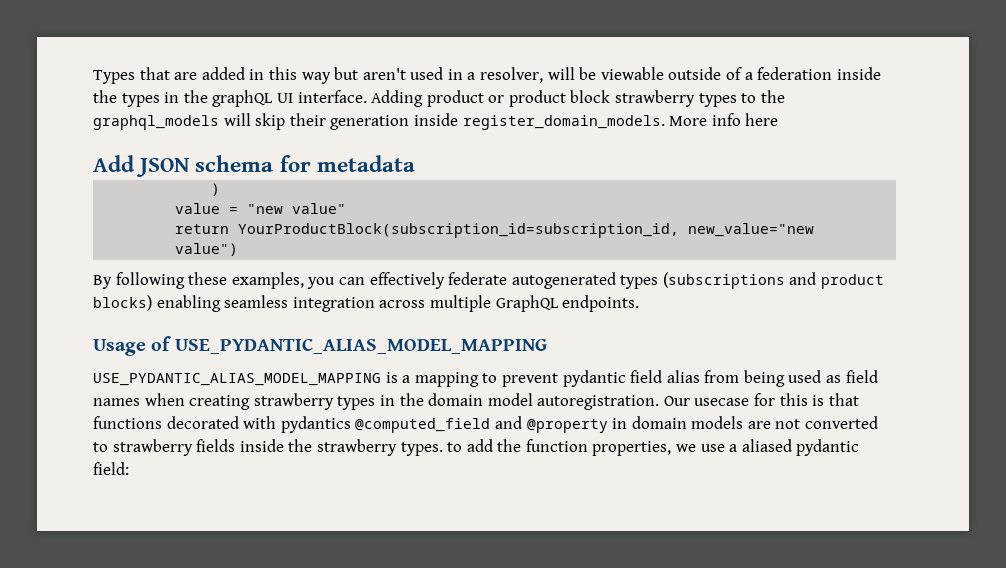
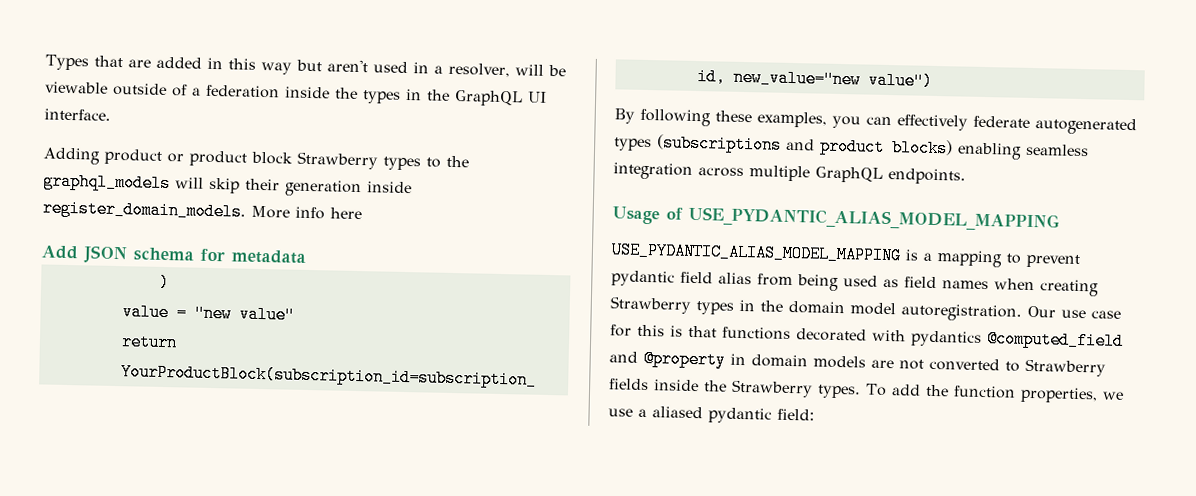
[212,90,274,107] graphQL -> [454,90,523,107] GraphQL
(367, 96) none -> (111, 114) //
[615,90,696,107] strawberry -> [297,151,378,170] Strawberry
[253,393,334,410] strawberry -> [610,296,691,314] Strawberry
[694,398,750,406] usecase -> [1061,309,1121,319] use case
[112,439,193,456] strawberry -> [1025,358,1106,377] Strawberry
[316,439,463,456] strawberry types. to -> [731,379,887,399] Strawberry types. To

